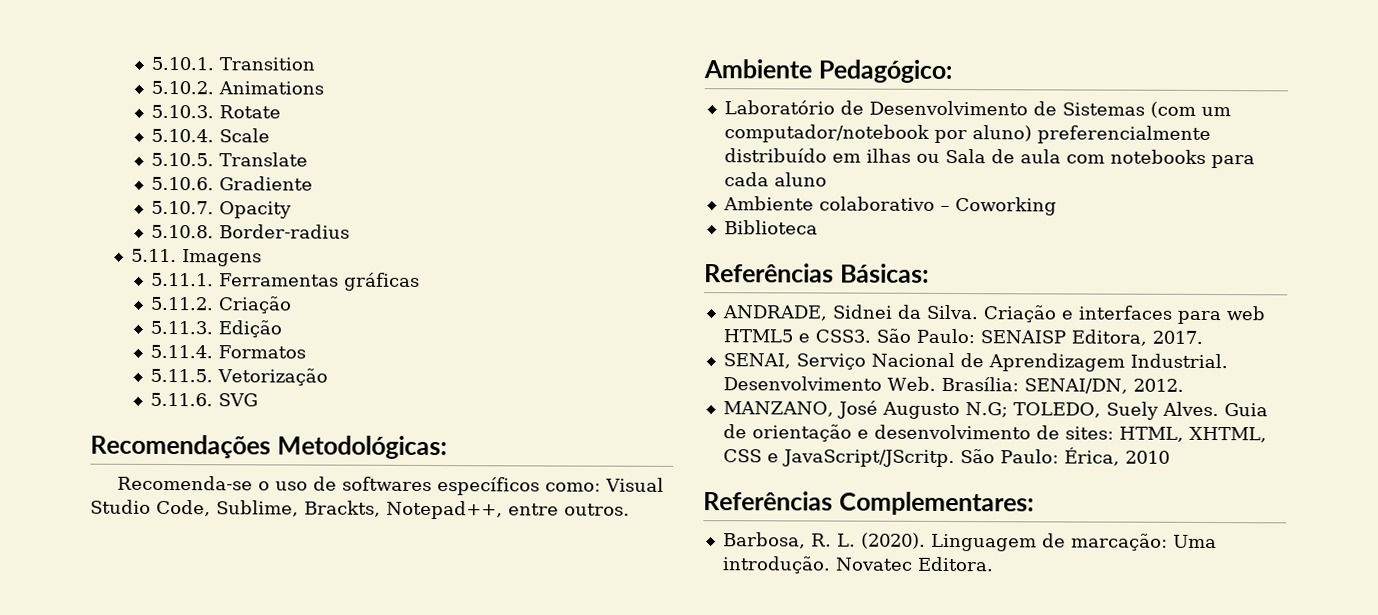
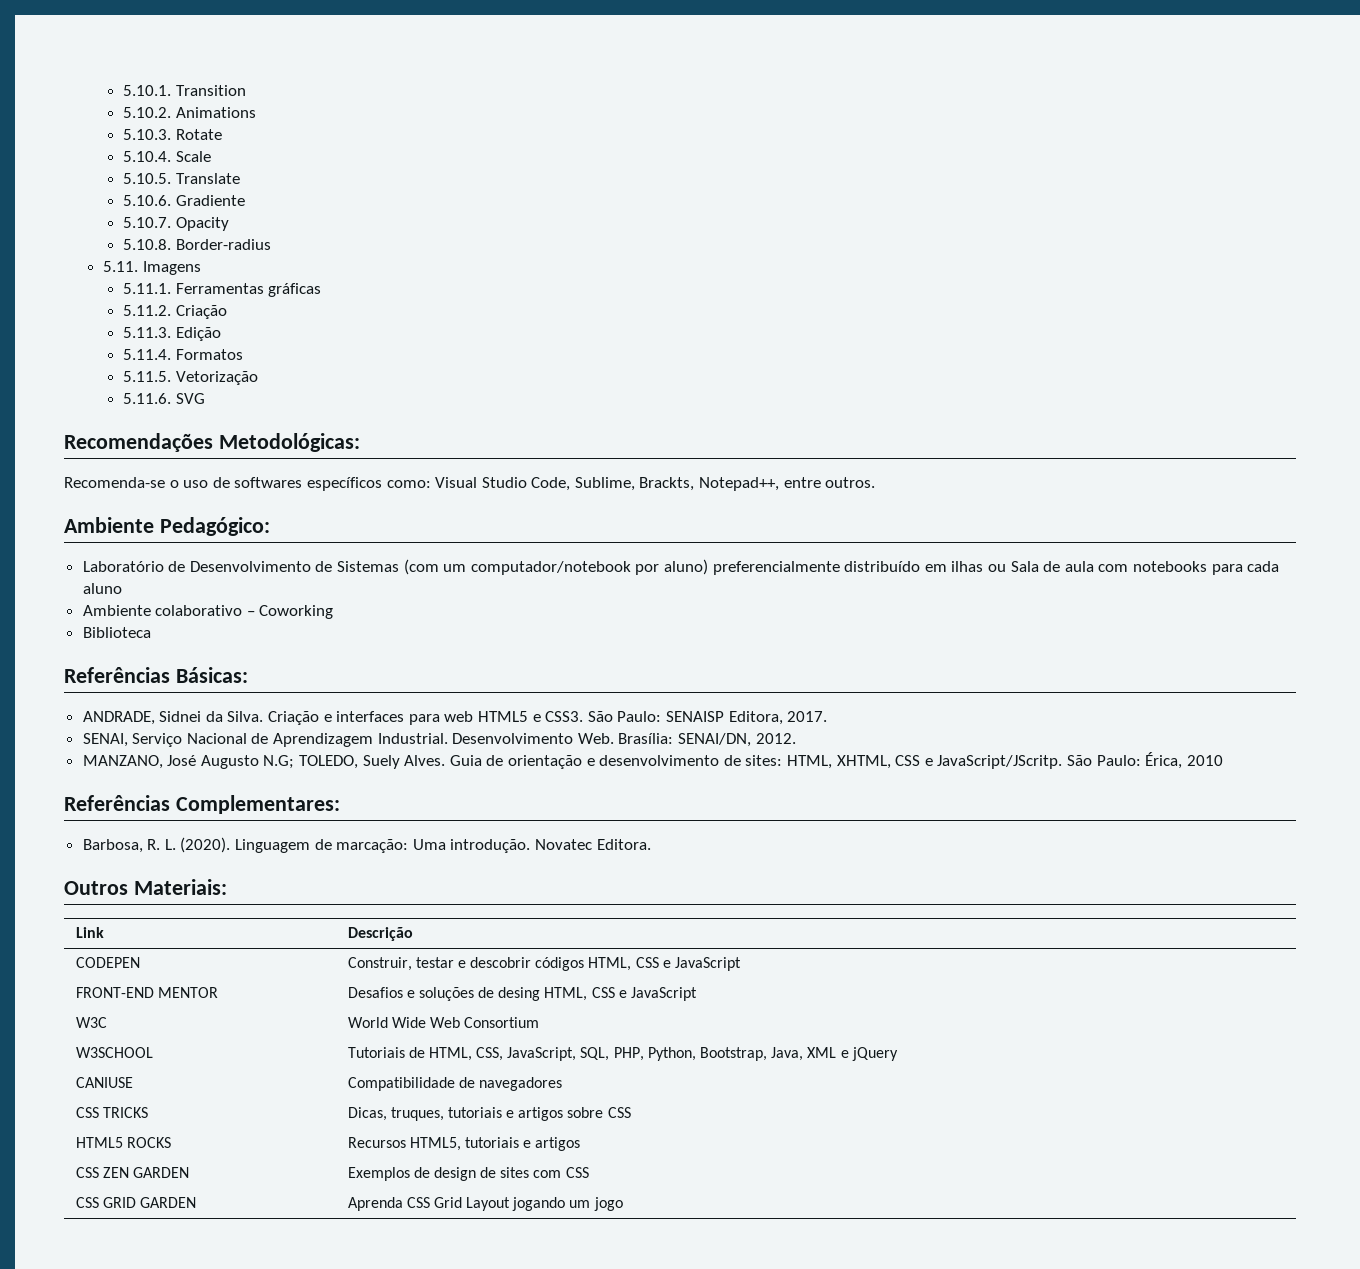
(994, 564) none -> [64,879,227,895] [75,927,104,938] [347,927,413,941] [75,957,140,968] [347,957,742,971] [75,987,218,998] [347,987,698,1001] [75,1017,107,1028] [347,1017,540,1028] [75,1047,153,1058] [347,1047,898,1061] [75,1077,133,1088] [347,1077,562,1091] [75,1107,148,1118] [347,1107,631,1121] [75,1137,171,1148] [347,1137,581,1151] [75,1167,189,1178] [347,1167,589,1181] [75,1197,196,1208] [347,1197,623,1211] // Outros Materiais: // Link | Descrição // CODEPEN | Construir, testar e descobrir códigos HTML, CSS e JavaScript // FRONT-END MENTOR | Desafios e soluções de desing HTML, CSS e JavaScript // W3C | World Wide Web Consortium // W3SCHOOL | Tutoriais de HTML, CSS, JavaScript, SQL, PHP, Python, Bootstrap, Java, XML e jQuery // CANIUSE | Compatibilidade de navegadores // CSS TRICKS | Dicas, truques, tutoriais e artigos sobre CSS // HTML5 ROCKS | Recursos HTML5, tutoriais e artigos // CSS ZEN GARDEN | Exemplos de design de sites com CSS // CSS GRID GARDEN | Aprenda CSS Grid Layout jogando um jogo

